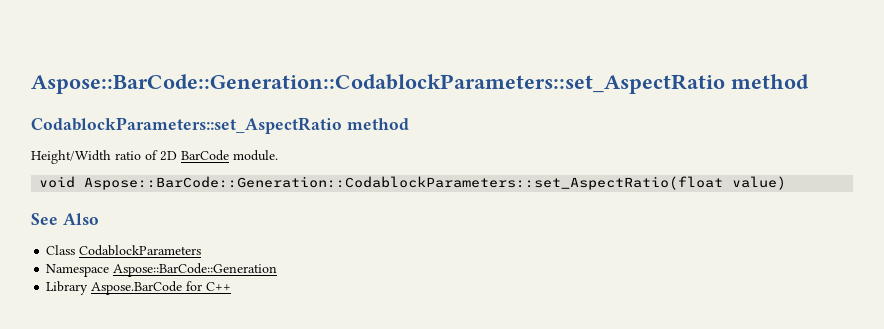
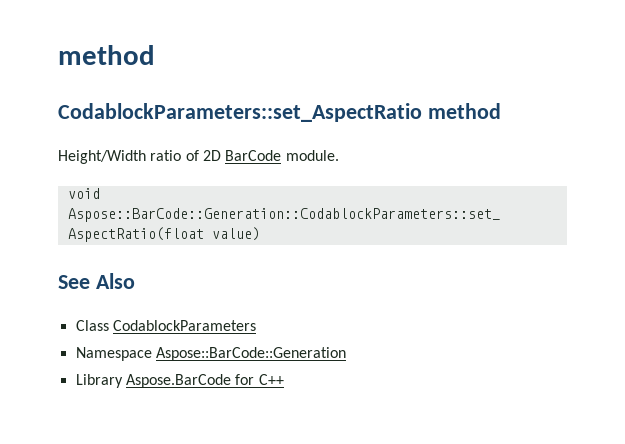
[31,74,725,94] Aspose::BarCode::Generation::CodablockParameters::set_AspectRatio -> (58, 55) none

